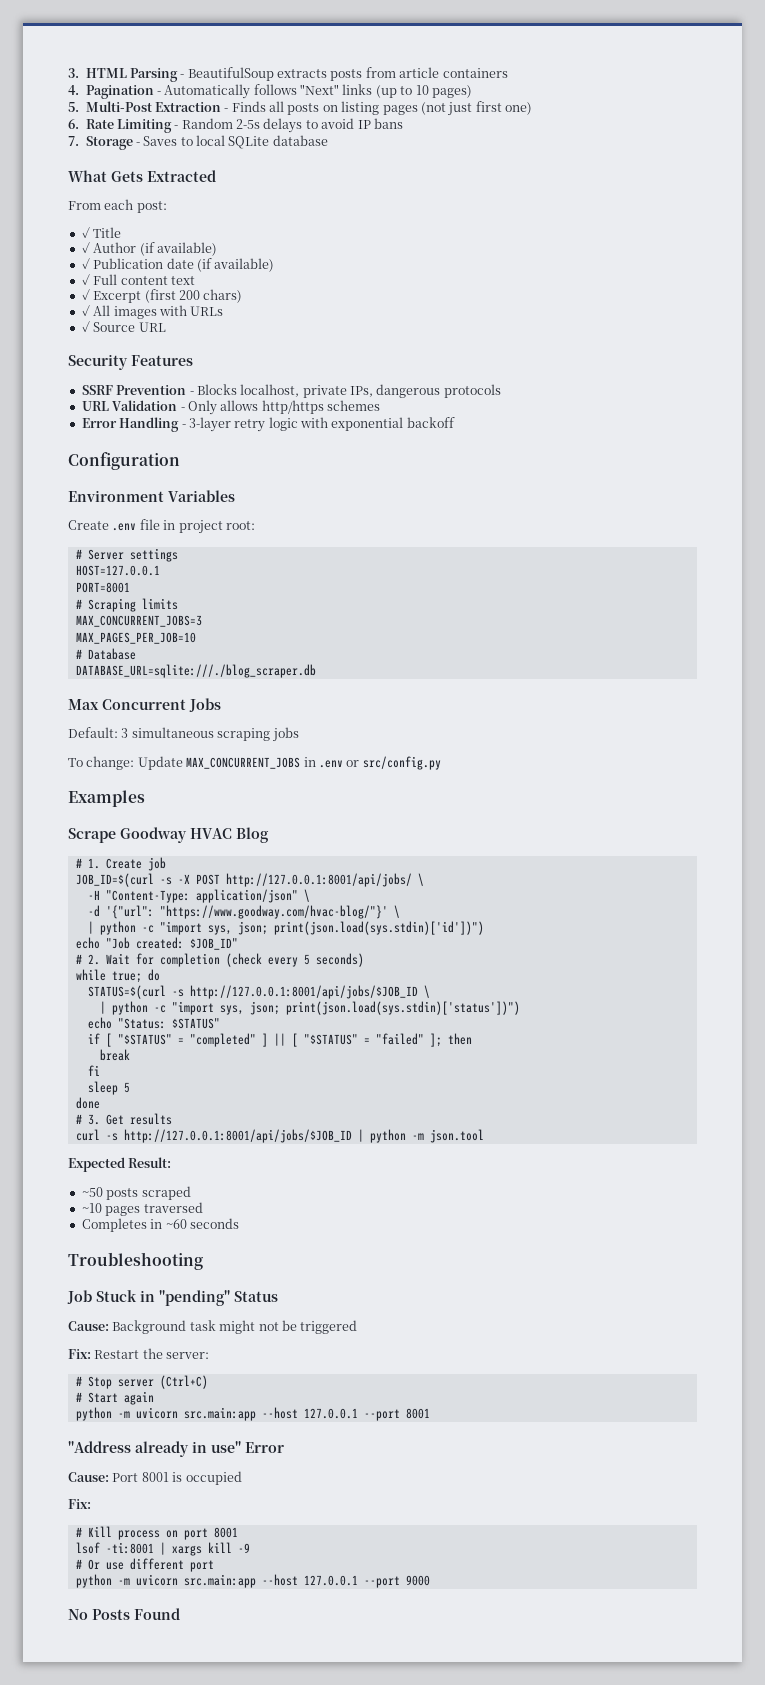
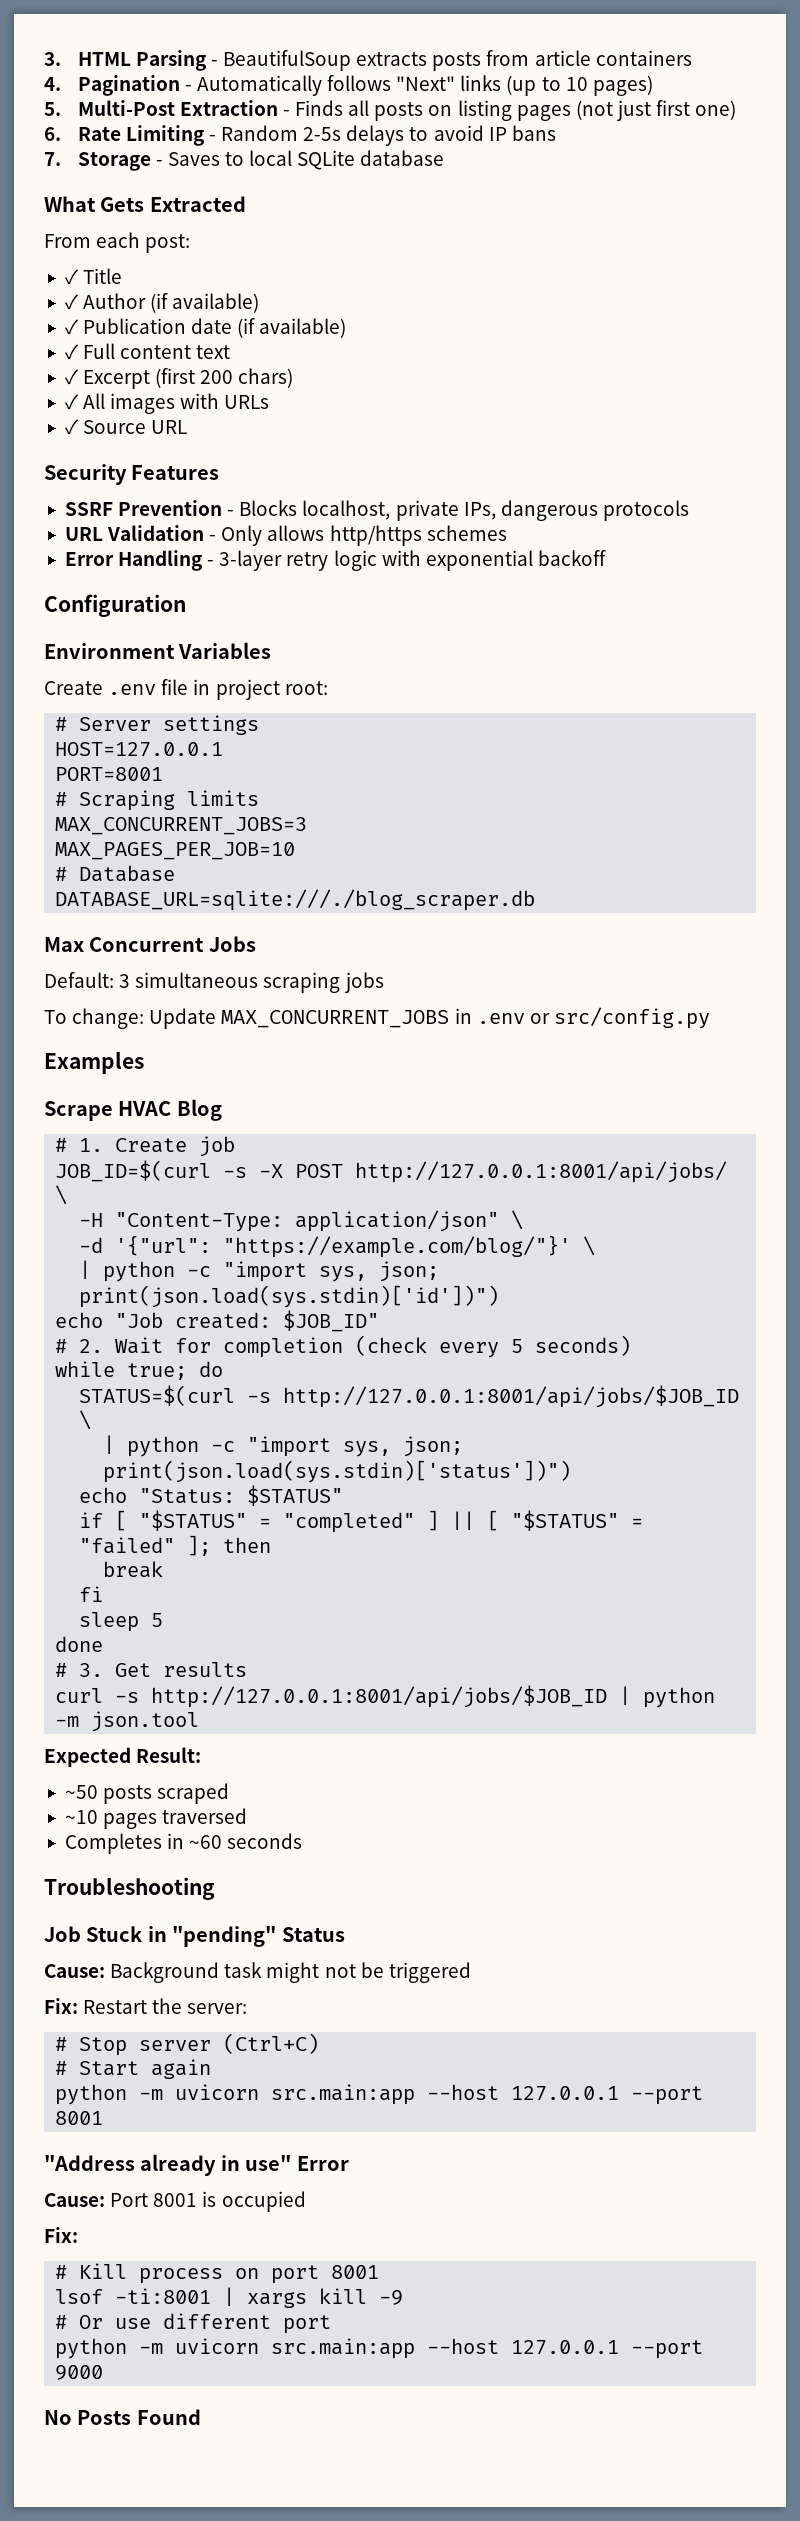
[120,827,187,843] Goodway -> (113, 1111) none
[159,905,388,919] "https://www.goodway.com/hvac-blog/"}' -> [223,1235,572,1258] "https://example.com/blog/"}'

